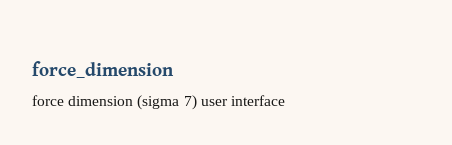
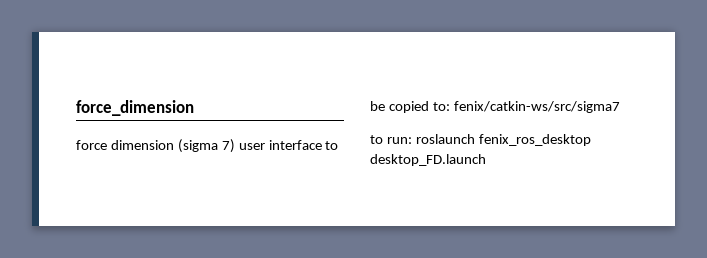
(285, 100) none -> [325,141,339,150] [370,101,620,113] [370,134,591,146] [370,154,486,166] to be copied to: fenix/catkin-ws/src/sigma7 // to run: roslaunch fenix_ros_desktop desktop_FD.launch

